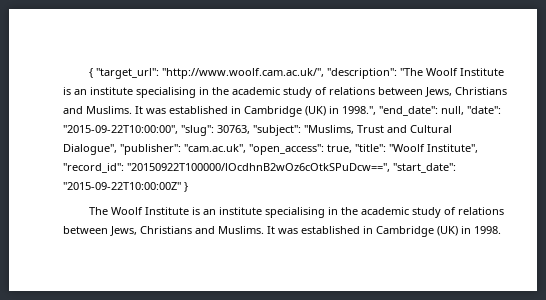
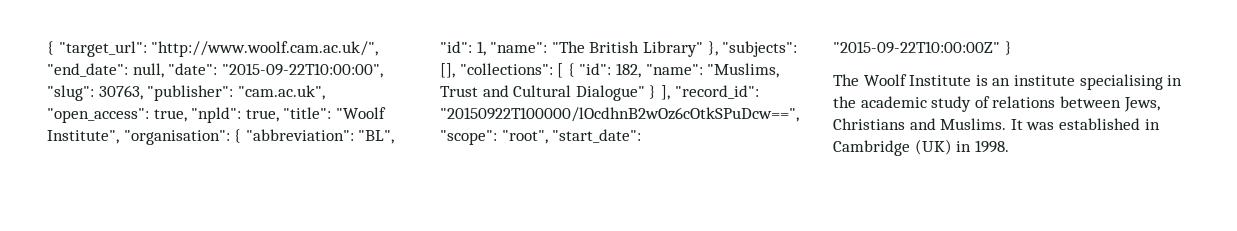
[326,68,504,79] [63,87,507,98] [63,106,376,117] "description": "The Woolf Institute is an institute specialising in the academic study of relations between Jews, Christians and Muslims. It was established in Cambridge (UK) in 1998.", -> (379, 49) none
[253,125,452,136] [63,144,478,155] [63,163,390,173] "subject": "Muslims, Trust and Cultural Dialogue", "publisher": "cam.ac.uk", "open_access": true, "title": "Woolf Institute", "record_id": "20150922T100000/lOcdhnB2wOz6cOtkSPuDcw==", -> [147,85,325,101] [47,107,386,123] [47,129,395,145] [440,41,798,57] [440,63,780,78] [440,85,759,101] [440,107,799,122] [440,130,548,145] "publisher": "cam.ac.uk", "open_access": true, "npld": true, "title": "Woolf Institute", "organisation": { "abbreviation": "BL", "id": 1, "name": "The British Library" }, "subjects": [], "collections": [ { "id": 182, "name": "Muslims, Trust and Cultural Dialogue" } ], "record_id": "20150922T100000/lOcdhnB2wOz6cOtkSPuDcw==", "scope": "root",

